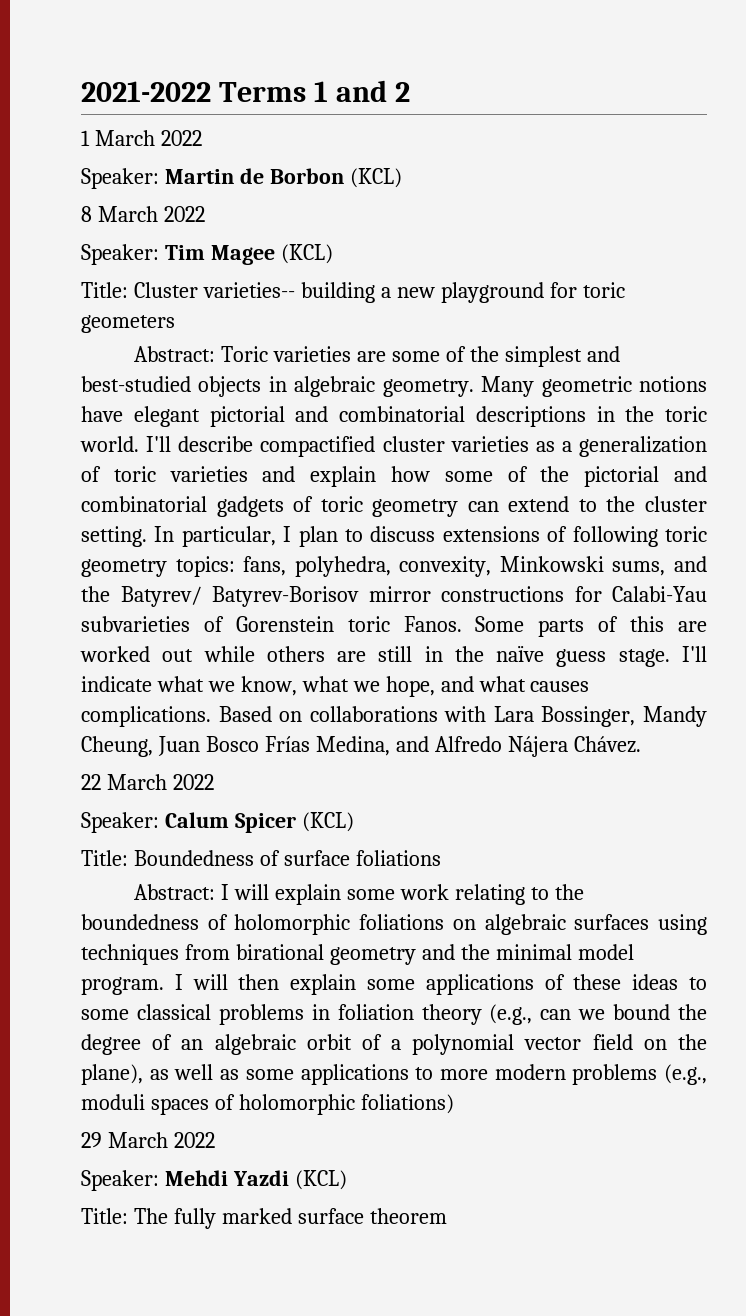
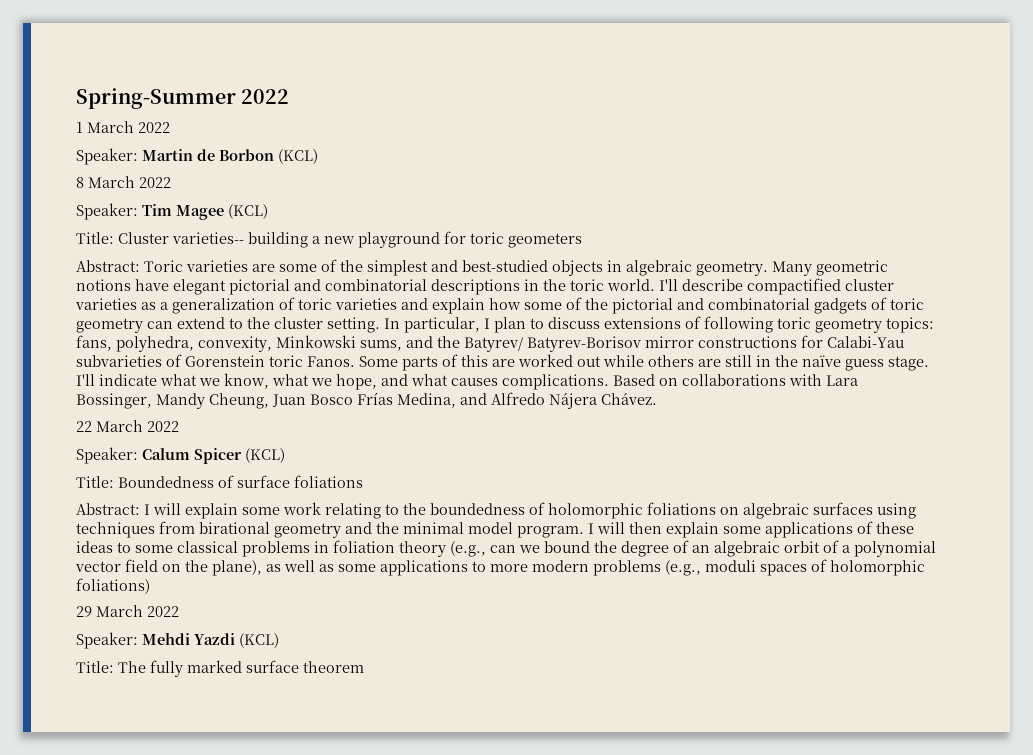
[81,80,411,102] 2021-2022 Terms 1 and 2 -> [76,88,290,109] Spring-Summer 2022

